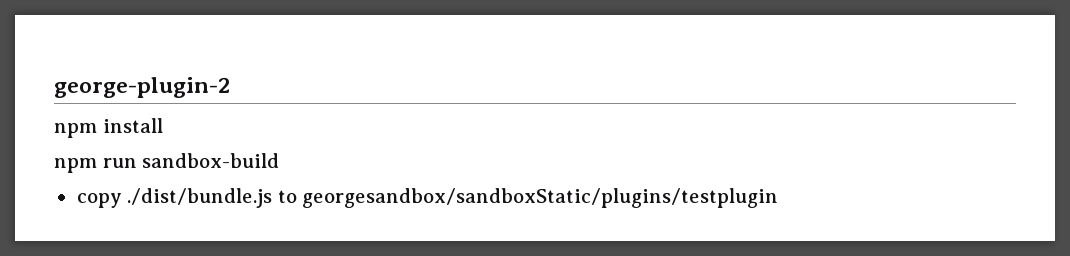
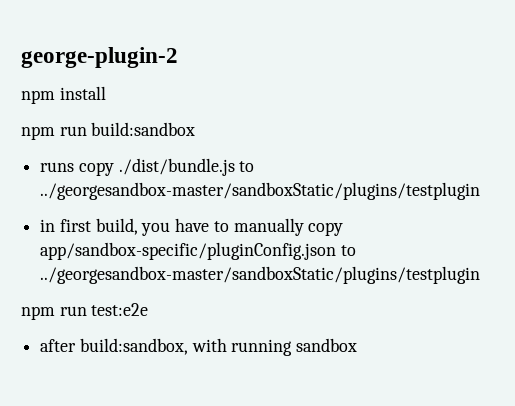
[142,153,280,168] sandbox-build // -> [91,122,196,136] [40,162,75,172] build:sandbox // runs
[302,188,779,208] georgesandbox/sandboxStatic/plugins/testplugin -> [40,182,481,200] [40,218,344,236] [40,242,356,260] [40,266,481,284] [21,303,149,320] [40,338,358,356] ../georgesandbox-master/sandboxStatic/plugins/testplugin // in first build, you have to manually copy app/sandbox-specific/pluginConfig.json to ../georgesandbox-master/sandboxStatic/plugins/testplugin // npm run test:e2e // after build:sandbox, with running sandbox

